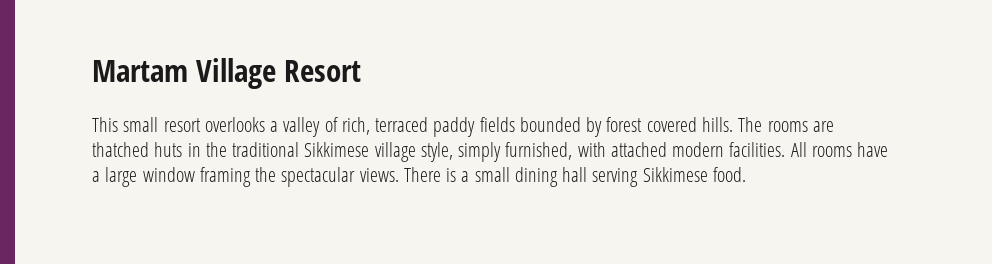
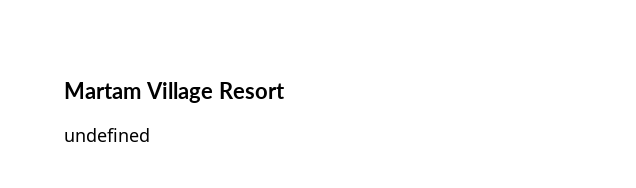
[92,117,834,137] [92,142,889,162] [92,167,746,187] This small resort overlooks a valley of rich, terraced paddy fields bounded by forest covered hills. The rooms are thatched huts in the traditional Sikkimese village style, simply furnished, with attached modern facilities. All rooms have a large window framing the spectacular views. There is a small dining hall serving Sikkimese food. -> [64,128,150,142] undefined

